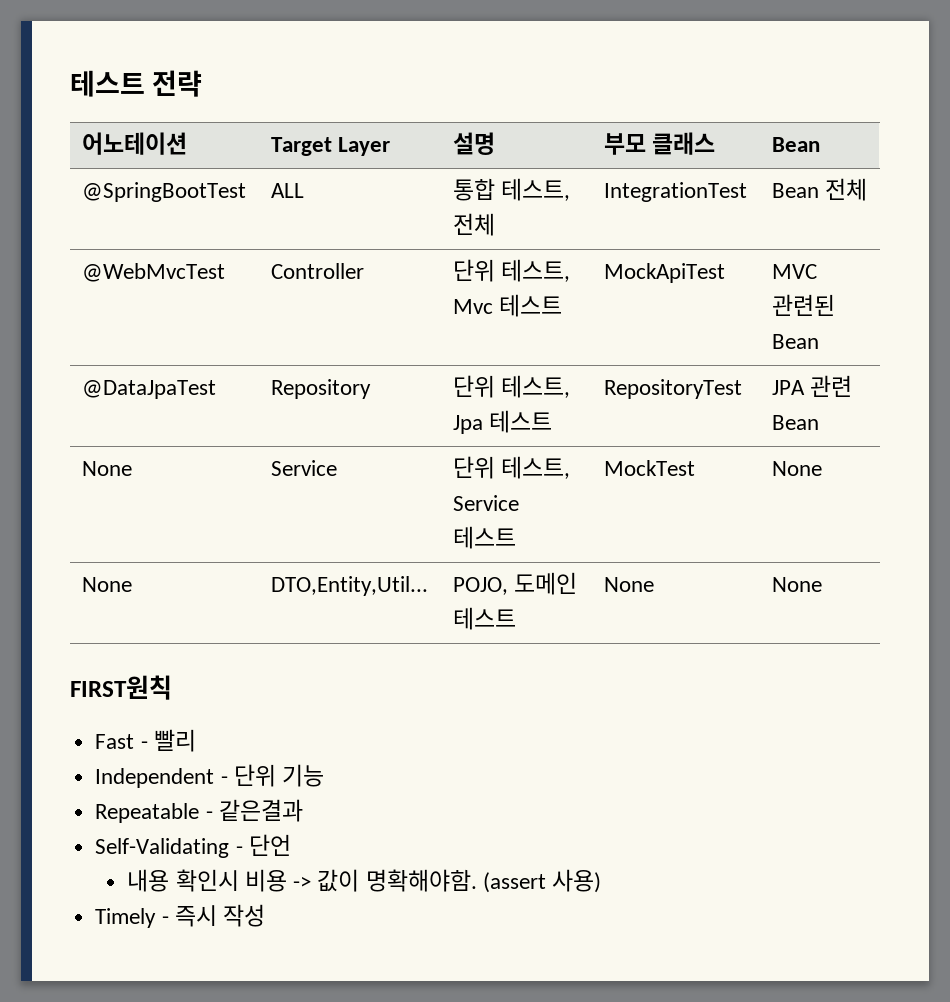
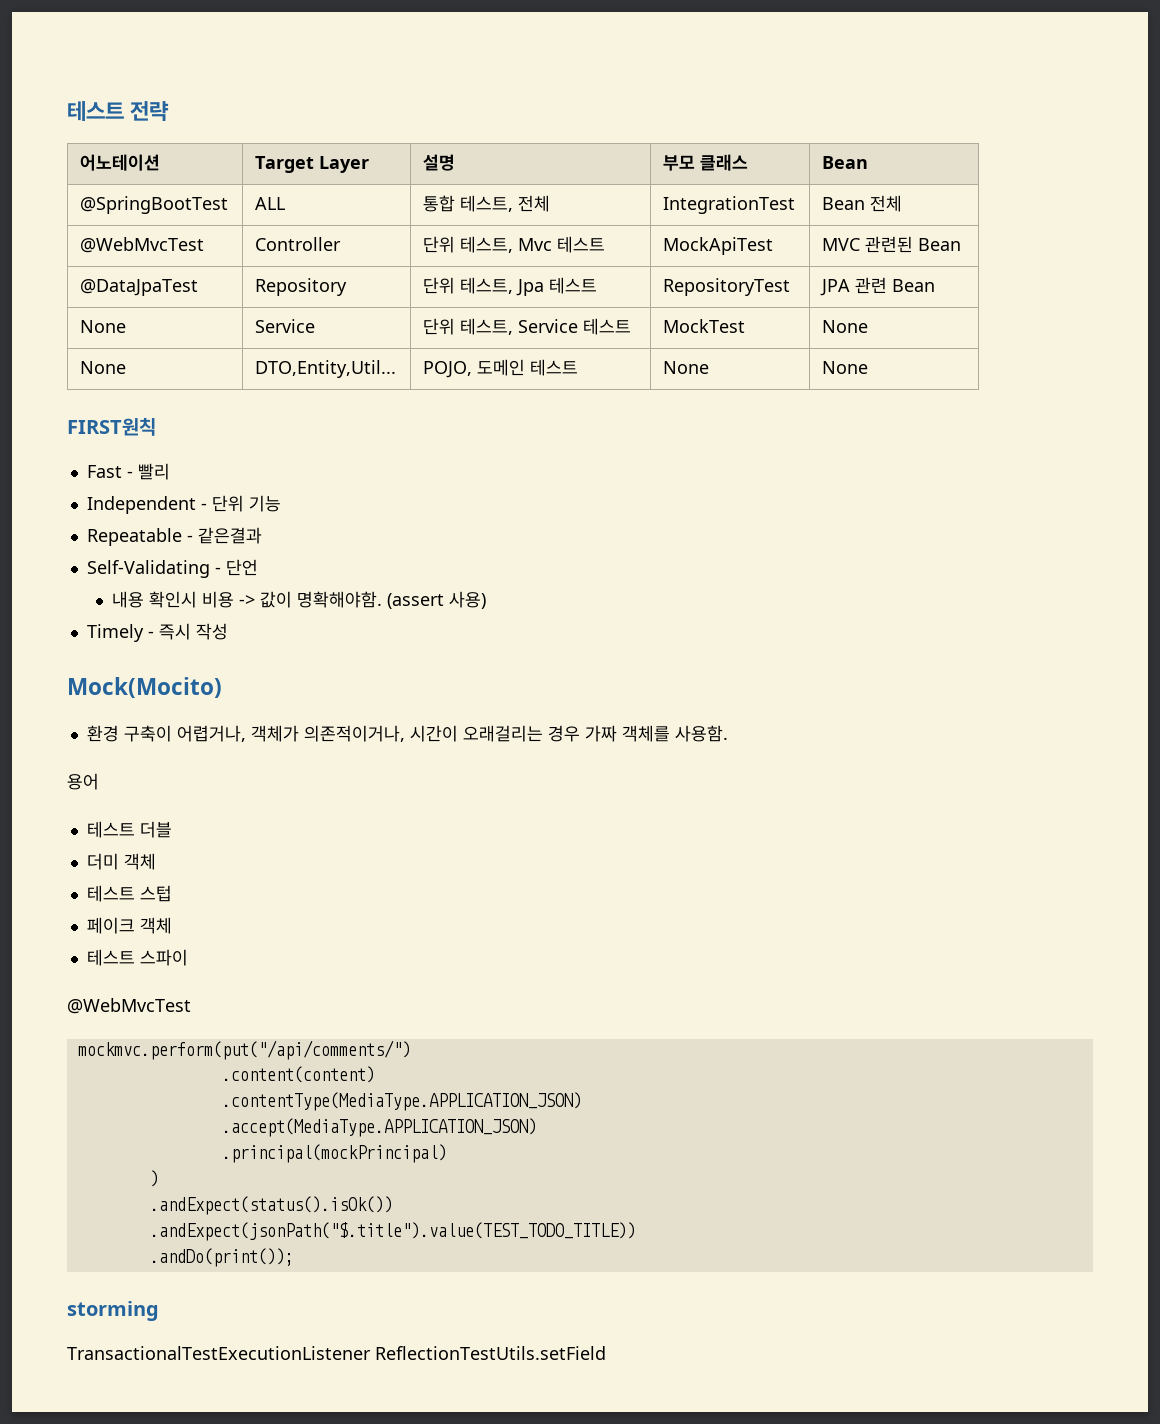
(265, 915) none -> [67,677,222,698] [86,725,728,742] [67,773,99,790] [86,821,172,838] [86,853,156,870] [86,885,172,902] [86,917,172,934] [86,949,188,966] [67,998,191,1014] [77,1040,411,1060] [221,1066,375,1083] [221,1092,582,1111] [221,1118,537,1137] [221,1144,447,1163] [149,1170,159,1187] [149,1196,393,1215] [149,1222,636,1241] [149,1248,294,1267] [67,1301,159,1321] [67,1346,606,1360] // Mock(Mocito) // 환경 구축이 어렵거나, 객체가 의존적이거나, 시간이 오래걸리는 경우 가짜 객체를 사용함. // 용어 // 테스트 더블 // 더미 객체 // 테스트 스텁 // 페이크 객체 // 테스트 스파이 // @WebMvcTest // mockmvc.perform(put("/api/comments/") // .content(content) // .contentType(MediaType.APPLICATION_JSON) // .accept(MediaType.APPLICATION_JSON) // .principal(mockPrincipal) // ) // .andExpect(status().isOk()) // .andExpect(jsonPath("$.title").value(TEST_TODO_TITLE)) // .andDo(print()); // storming // TransactionalTestExecutionListener ReflectionTestUtils.setField

